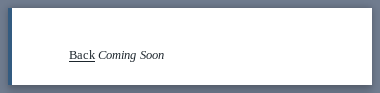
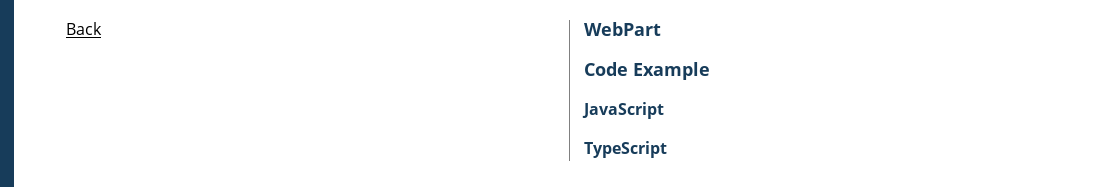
[98,51,164,62] Coming Soon -> [584,22,661,36] [584,62,710,80] [582,102,664,119] [584,141,667,158] // WebPart // Code Example // JavaScript // TypeScript

